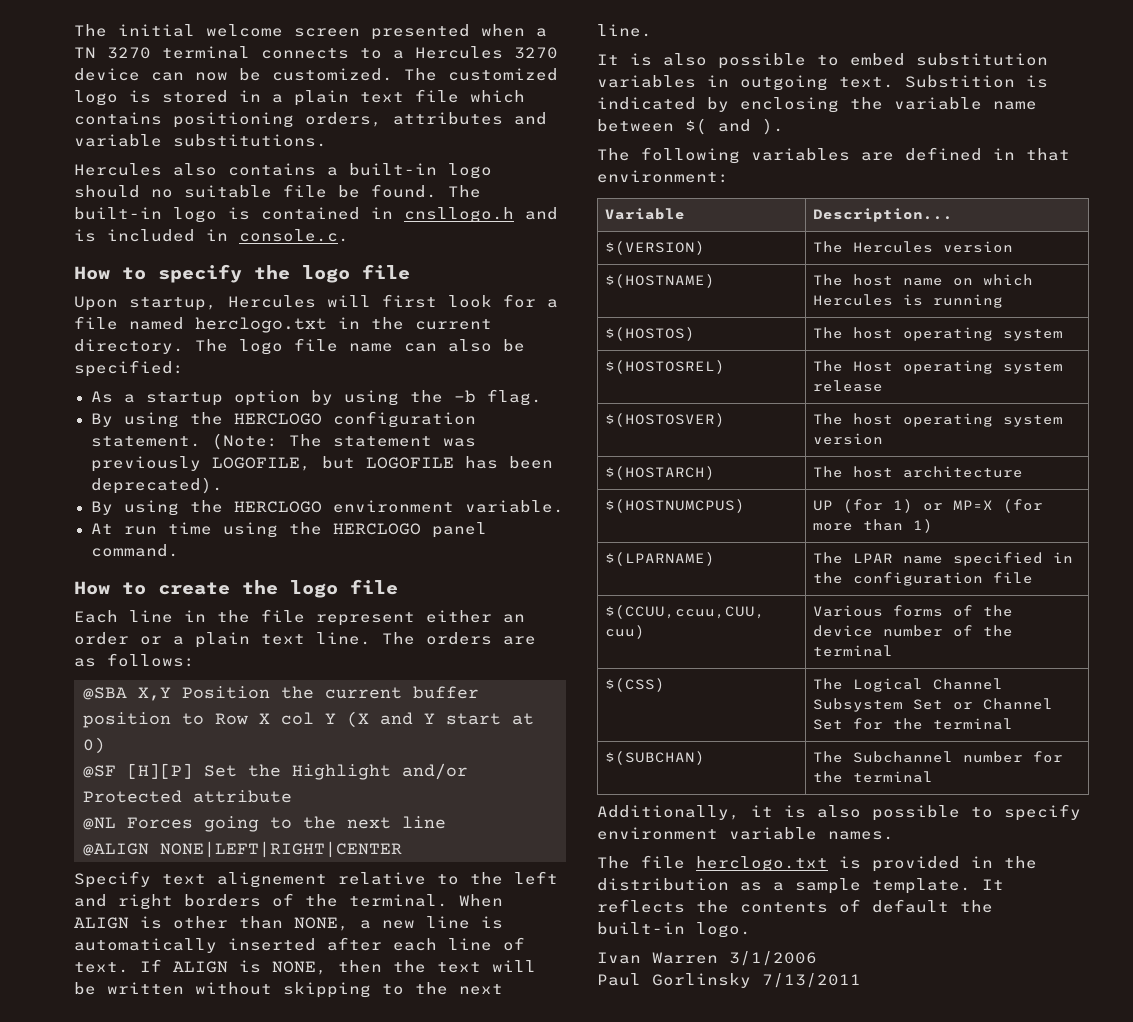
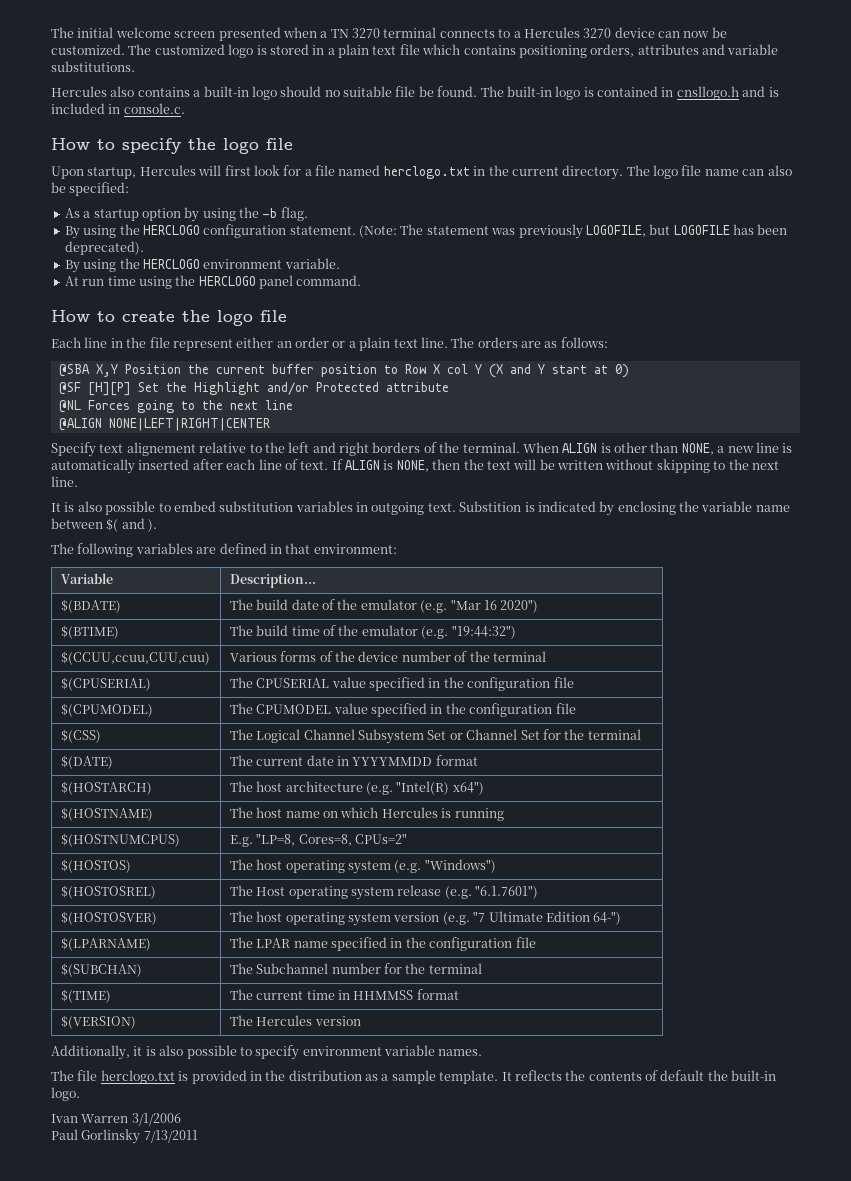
[604,241,705,255] [812,241,1013,253] [604,274,715,288] [812,274,1033,286] [812,294,1003,308] [604,327,695,341] [812,327,1063,341] [604,360,725,374] [812,360,1063,374] [812,380,883,392] [604,413,725,427] [812,413,1063,427] [812,433,883,445] [604,466,715,480] [812,466,1023,478] [604,499,745,513] [812,499,1043,513] [812,519,933,533] [604,552,715,566] [812,552,1073,566] [812,572,1033,586] $(VERSION) | The Hercules version // $(HOSTNAME) | The host name on which Hercules is running // $(HOSTOS) | The host operating system // $(HOSTOSREL) | The Host operating system release // $(HOSTOSVER) | The host operating system version // $(HOSTARCH) | The host architecture // $(HOSTNUMCPUS) | UP (for 1) or MP=X (for more than 1) // $(LPARNAME) | The LPAR name specified in the configuration file -> [60,599,121,613] [229,599,539,613] [60,625,119,639] [229,625,516,639] $(BDATE) | The build date of the emulator (e.g. "Mar 16 2020") // $(BTIME) | The build time of the emulator (e.g. "19:44:32")
(893, 651) none -> [60,677,151,691] [229,677,574,691] [60,703,153,717] [229,703,576,717] // $(CPUSERIAL) | The CPUSERIAL value specified in the configuration file // $(CPUMODEL) | The CPUMODEL value specified in the configuration file
(1013, 724) none -> [60,755,113,769] [229,755,478,766] [60,781,152,795] [229,781,484,795] [60,807,153,821] [229,807,504,821] [60,833,180,847] [229,833,408,847] [60,859,131,873] [229,859,496,874] [60,885,156,899] [229,885,539,900] [60,911,157,925] [229,911,622,926] [60,937,151,951] [229,937,536,951] // $(DATE) | The current date in YYYYMMDD format // $(HOSTARCH) | The host architecture (e.g. "Intel(R) x64") // $(HOSTNAME) | The host name on which Hercules is running // $(HOSTNUMCPUS) | E.g. "LP=8, Cores=8, CPUs=2" // $(HOSTOS) | The host operating system (e.g. "Windows") // $(HOSTOSREL) | The Host operating system release (e.g. "6.1.7601") // $(HOSTOSVER) | The host operating system version (e.g. "7 Ultimate Edition 64-") // $(LPARNAME) | The LPAR name specified in the configuration file
(933, 777) none -> [60,989,111,1003] [229,989,459,1000] [60,1015,136,1029] [229,1015,361,1026] // $(TIME) | The current time in HHMMSS format // $(VERSION) | The Hercules version

